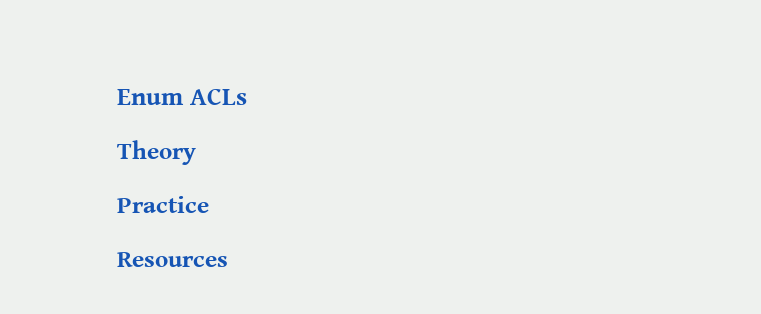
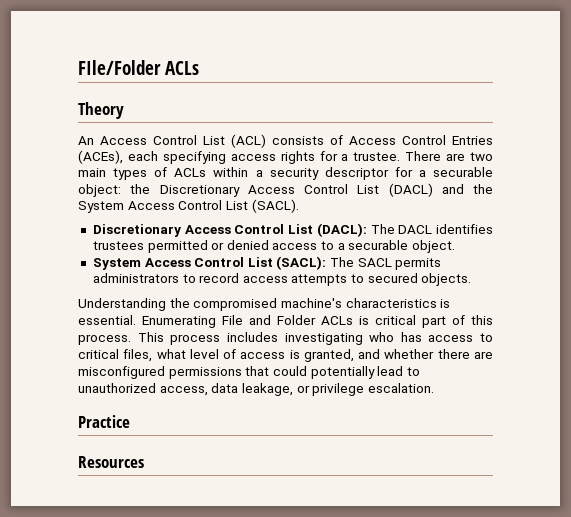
[117,89,184,105] Enum -> [78,60,161,75] FIle/Folder
(196, 152) none -> [78,134,493,148] [78,150,493,164] [78,167,493,180] [78,183,493,197] [78,199,299,213] [92,223,493,237] [92,240,456,253] [92,256,442,270] [92,273,472,286] [78,298,451,311] [78,315,493,328] [78,332,493,345] [78,349,493,362] [78,366,420,379] [78,383,434,396] // An Access Control List (ACL) consists of Access Control Entries (ACEs), each specifying access rights for a trustee. There are two main types of ACLs within a security descriptor for a securable object: the Discretionary Access Control List (DACL) and the System Access Control List (SACL). // Discretionary Access Control List (DACL): The DACL identifies trustees permitted or denied access to a securable object. // System Access Control List (SACL): The SACL permits administrators to record access attempts to secured objects. // Understanding the compromised machine's characteristics is essential. Enumerating File and Folder ACLs is critical part of this process. This process includes investigating who has access to critical files, what level of access is granted, and whether there are misconfigured permissions that could potentially lead to unauthorized access, data leakage, or privilege escalation.

